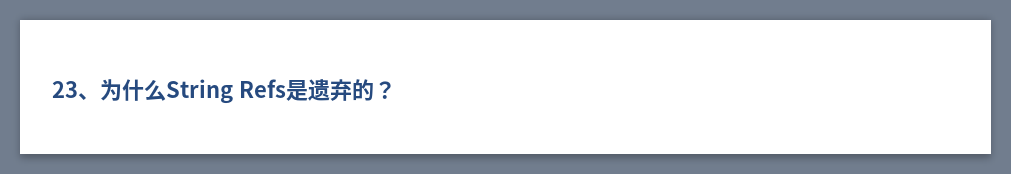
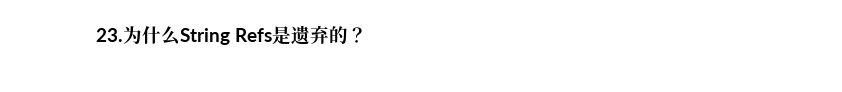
[52,81,100,100] 23、 -> [96,28,123,42] 23.

